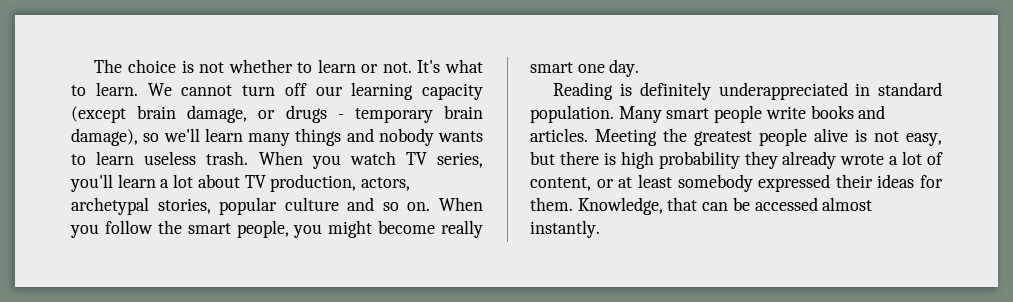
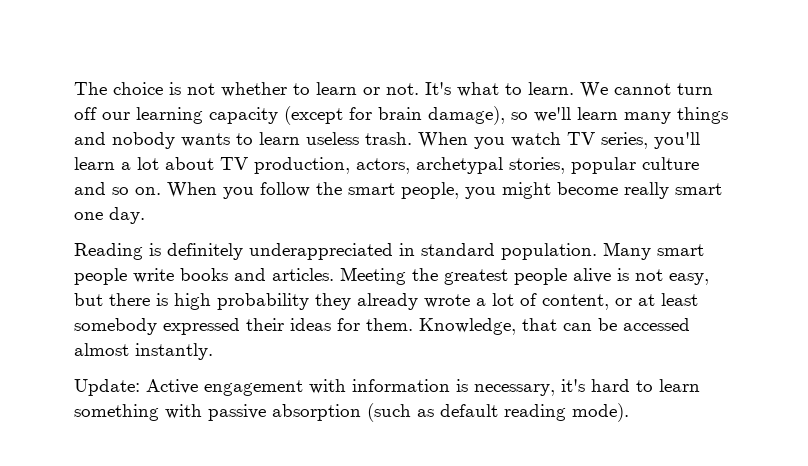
[137,105,433,123] brain damage, or drugs - temporary -> [349,107,372,120] for
(600, 229) none -> [74,379,700,396] [74,403,629,422] // Update: Active engagement with information is necessary, it's hard to learn something with passive absorption (such as default reading mode).

